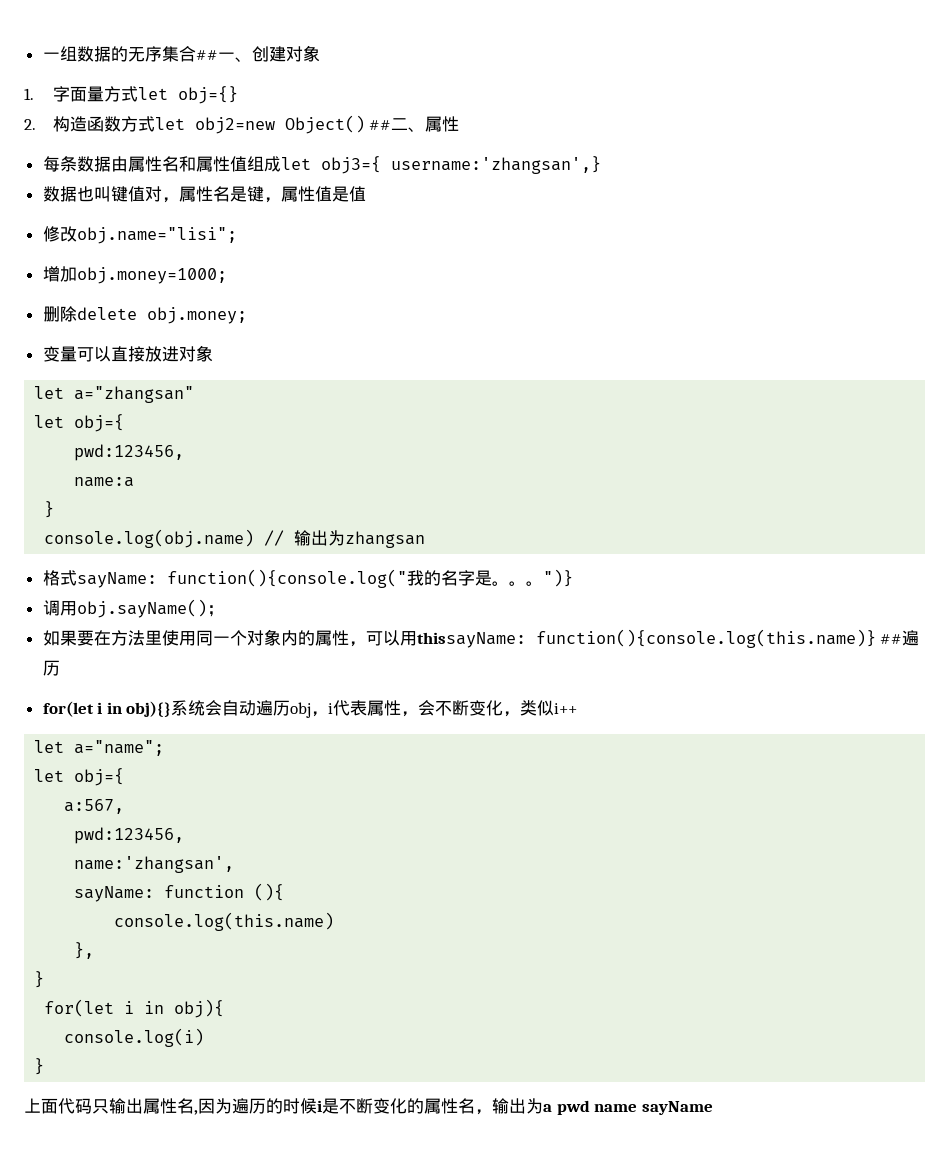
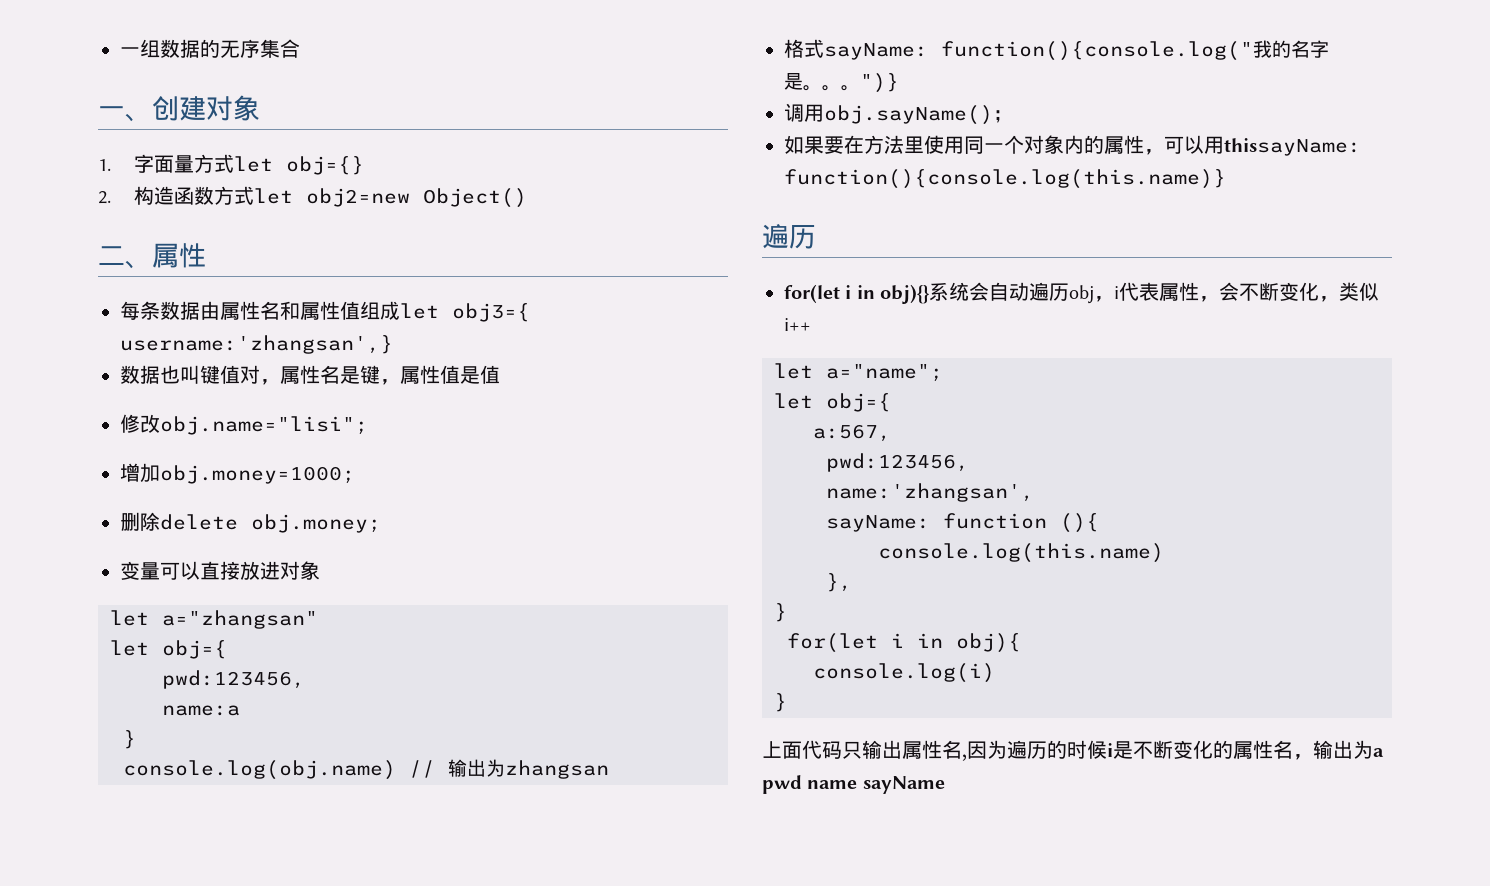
[195,50,218,60] ## -> (300, 48) //
[369,120,392,130] ## -> (527, 198) //
[880,634,903,644] ## -> (1226, 179) //

